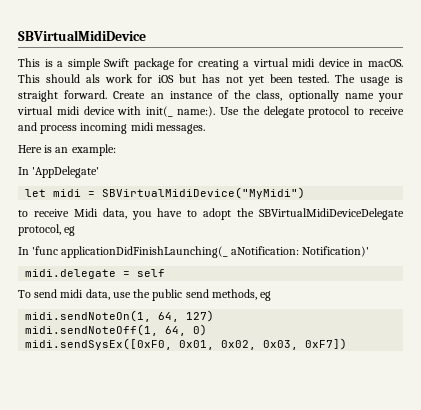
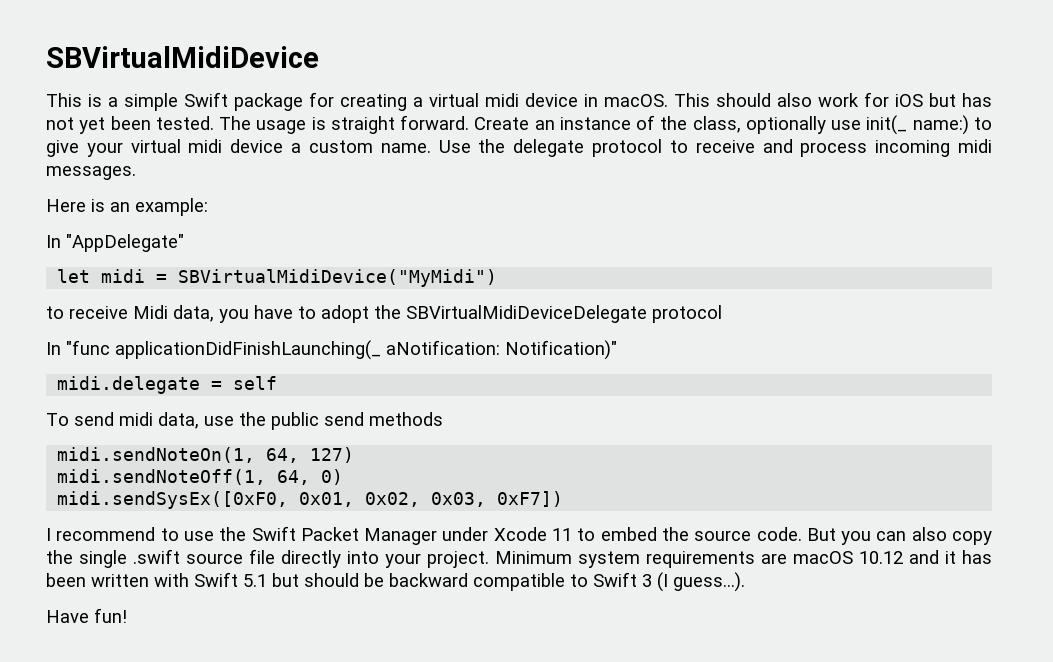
[85,74,100,83] als -> [777,93,812,107] also
[344,93,374,99] name -> [831,115,993,135] [46,140,79,157] use init(_ name:) to give
[117,106,216,117] with init(_ name:). -> [291,140,431,153] a custom name.
[32,166,100,178] 'AppDelegate' -> [66,234,184,252] "AppDelegate"
[18,224,76,236] [18,246,59,255] protocol, eg // In 'func -> [652,305,722,323] [46,340,110,355] protocol // In "func
[301,246,369,257] Notification)' -> [505,340,617,360] Notification)"
[211,289,272,301] methods, eg -> [369,412,443,426] methods
(348, 344) none -> [46,526,992,545] [46,549,992,568] [46,572,745,592] [46,608,127,623] // I recommend to use the Swift Packet Manager under Xcode 11 to embed the source code. But you can also copy the single .swift source file directly into your project. Minimum system requirements are macOS 10.12 and it has been written with Swift 5.1 but should be backward compatible to Swift 3 (I guess...). // Have fun!

